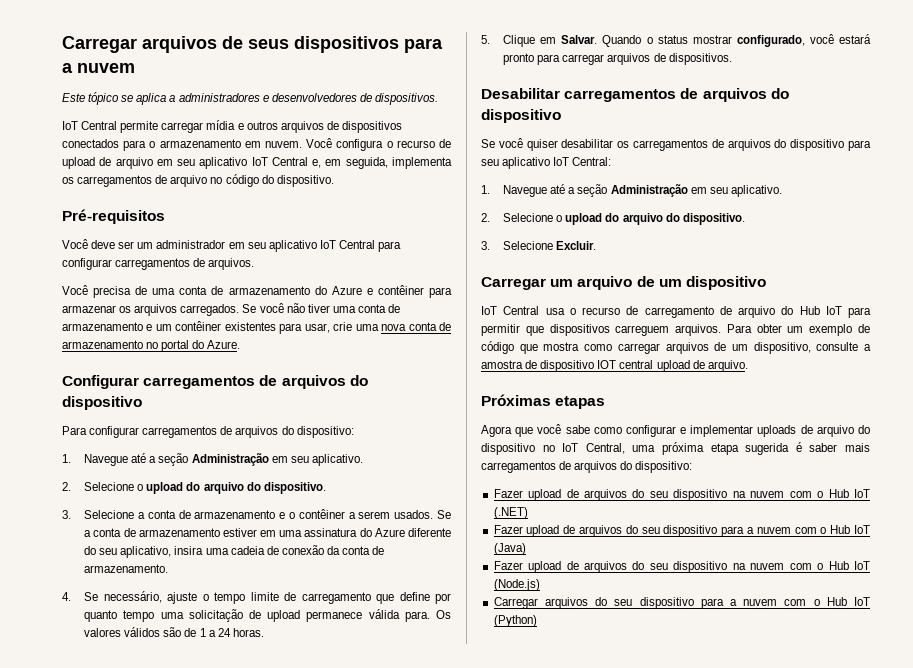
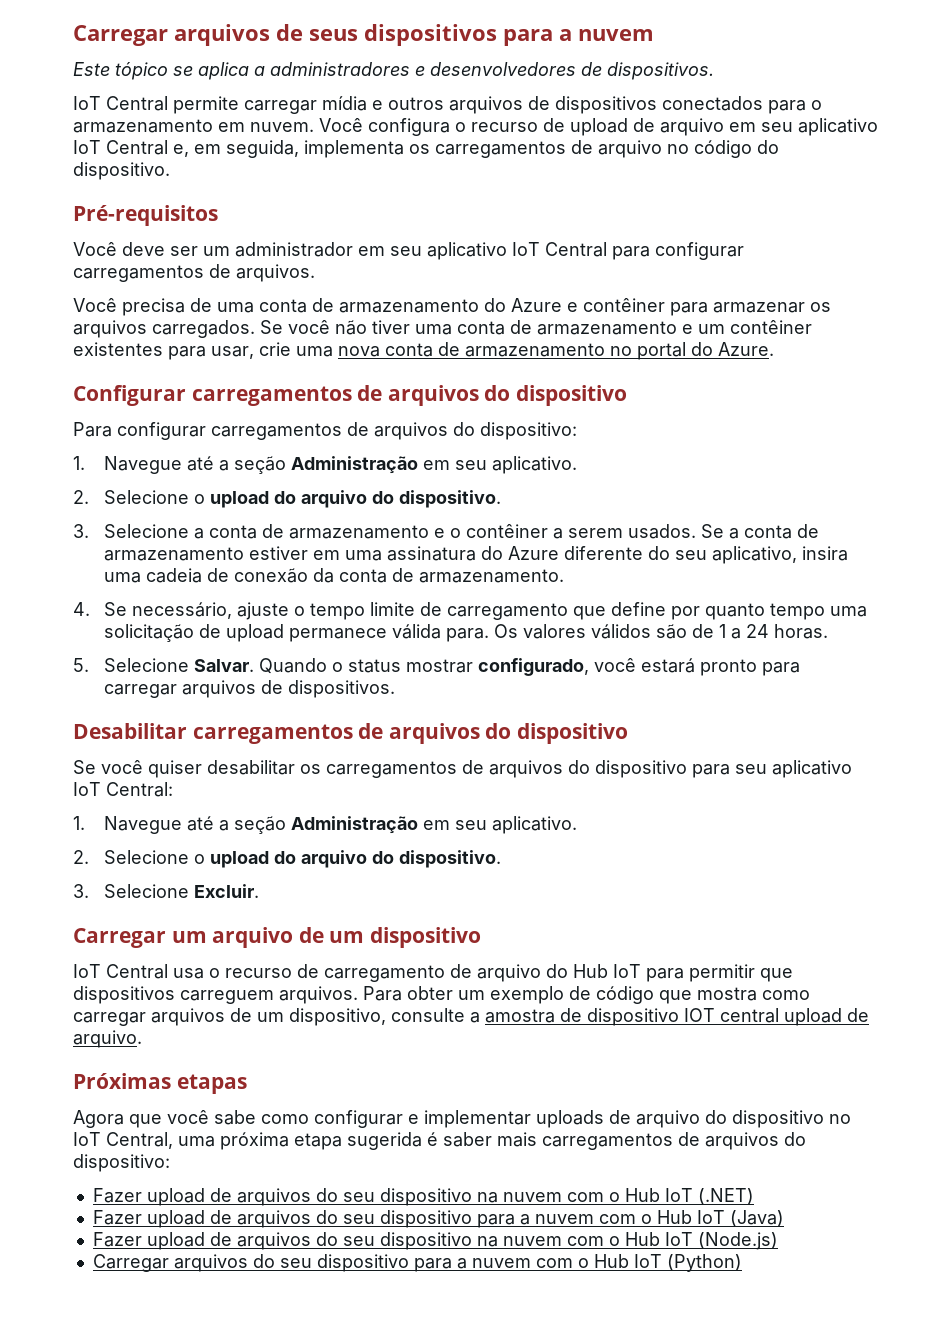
[503,35,557,47] Clique em -> [104,658,190,672] Selecione

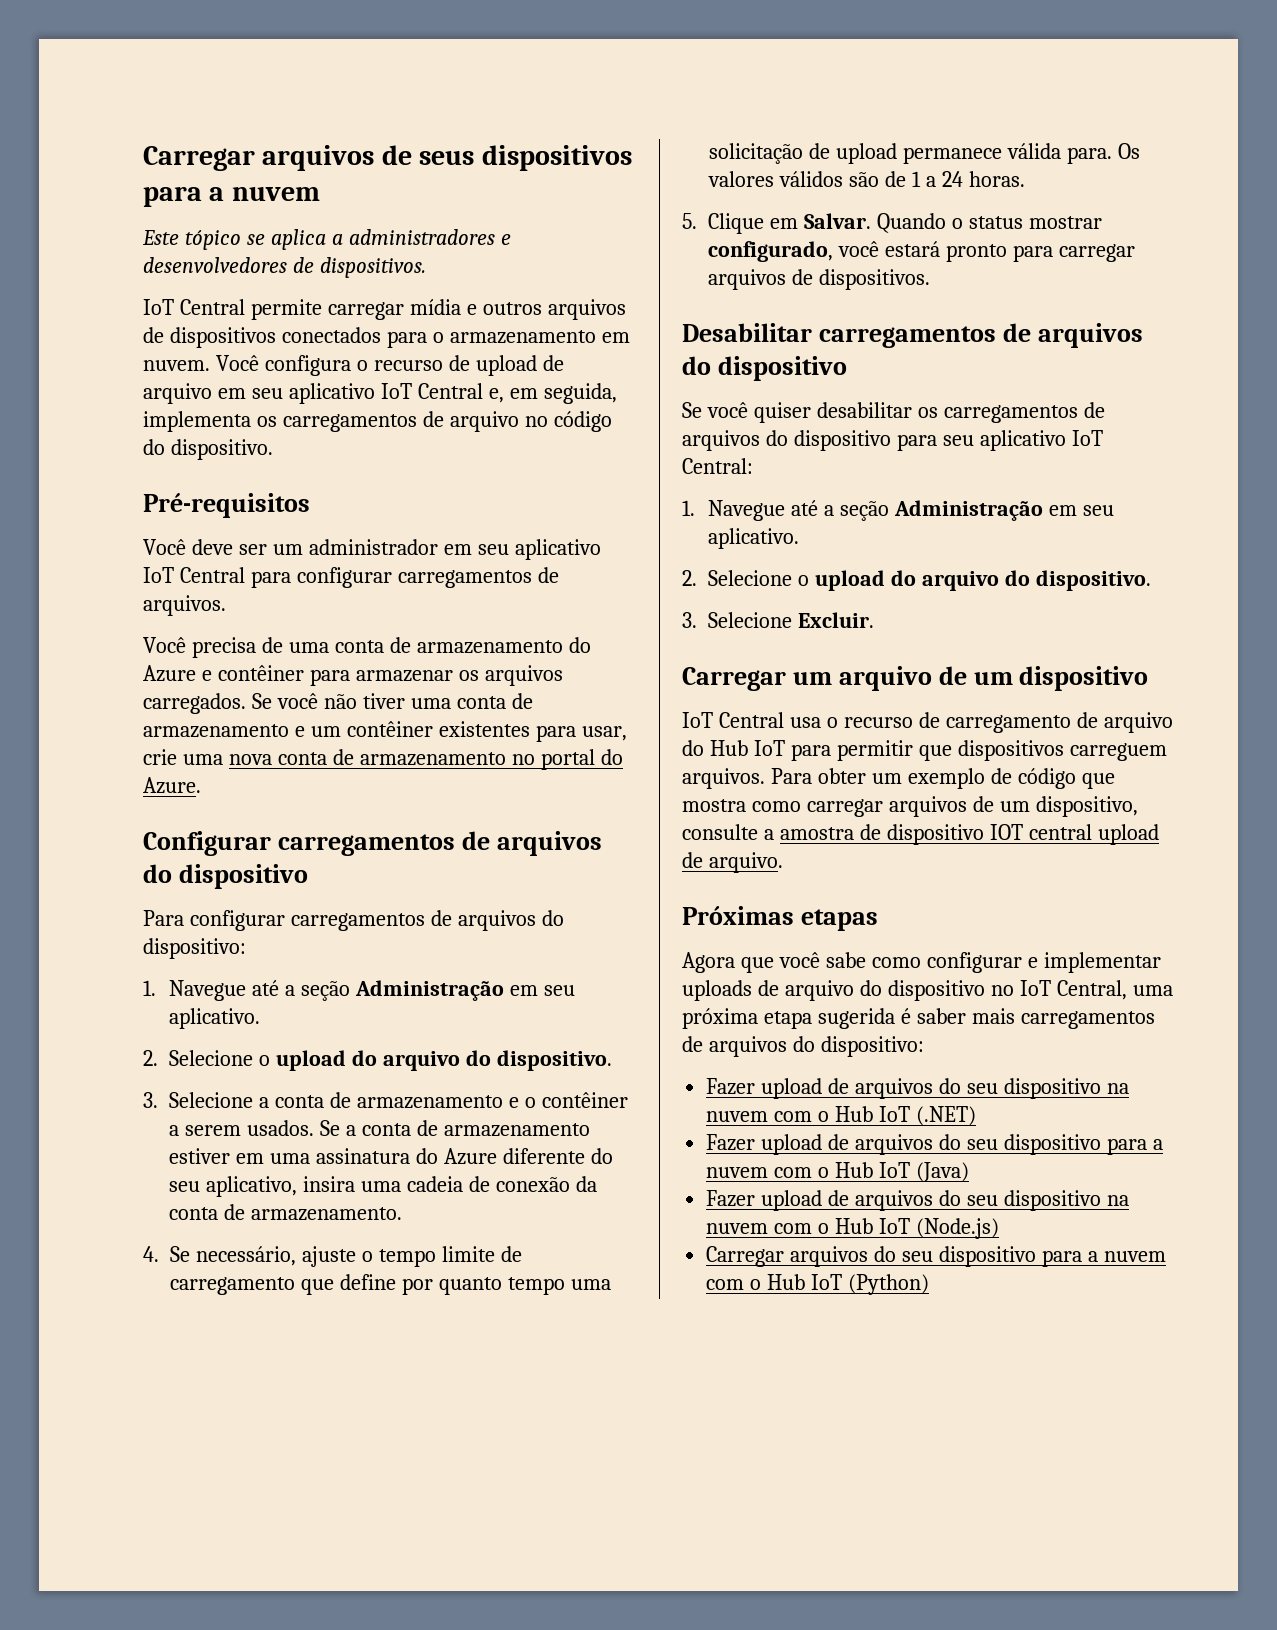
[104,658,190,672] Selecione -> [708,213,799,234] Clique em

